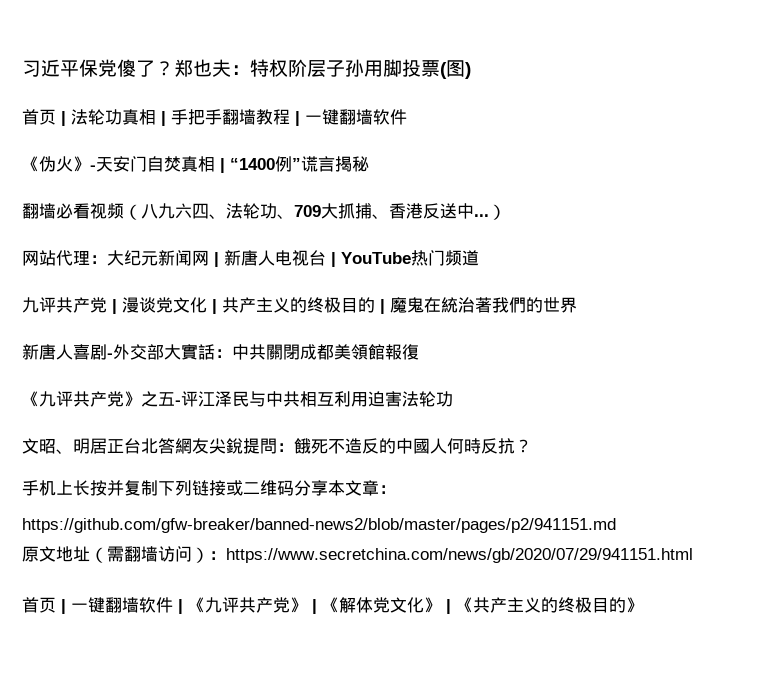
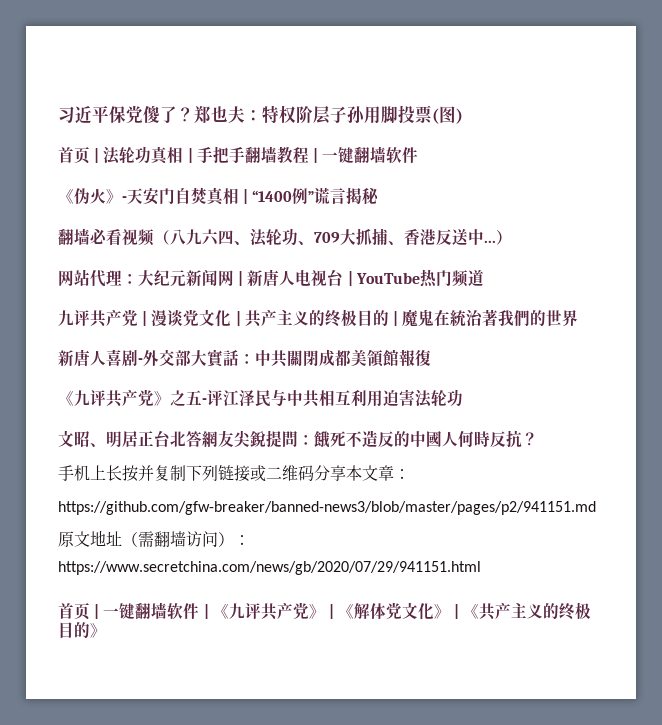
[22,518,616,533] https://github.com/gfw-breaker/banned-news2/blob/master/pages/p2/941151.md -> [58,501,596,515] https://github.com/gfw-breaker/banned-news3/blob/master/pages/p2/941151.md

